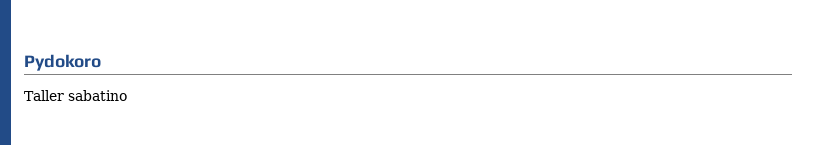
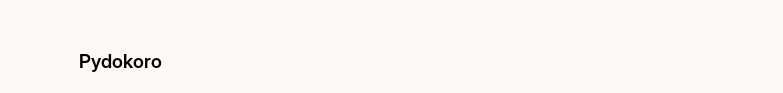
[24,90,127,101] // Taller sabatino -> (162, 63) none

